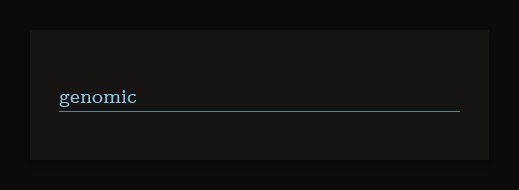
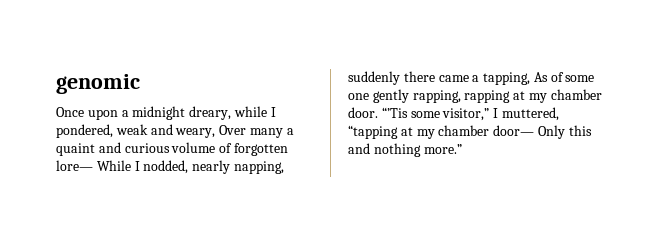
(137, 98) none -> [56,106,276,120] [56,124,294,138] [56,142,288,156] [56,160,284,174] [348,71,595,85] [348,89,602,103] [348,107,559,121] [348,125,592,139] [348,143,462,157] // Once upon a midnight dreary, while I pondered, weak and weary, Over many a quaint and curious volume of forgotten lore— While I nodded, nearly napping, suddenly there came a tapping, As of some one gently rapping, rapping at my chamber door. “’Tis some visitor,” I muttered, “tapping at my chamber door— Only this and nothing more.”

